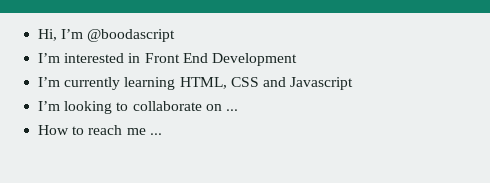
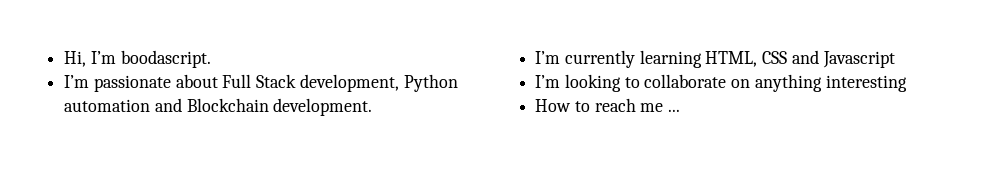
[87,29,176,42] [38,53,297,66] @boodascript // I’m interested in Front End Development -> [120,50,211,68] [64,74,458,92] [64,98,373,116] boodascript. // I’m passionate about Full Stack development, Python automation and Blockchain development.
[225,109,238,111] ... -> [754,74,907,92] anything interesting

